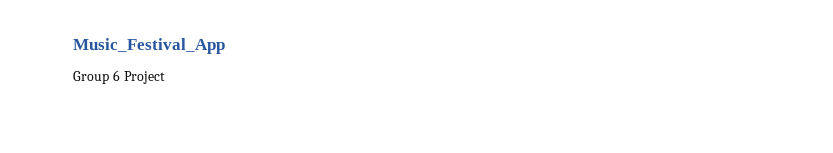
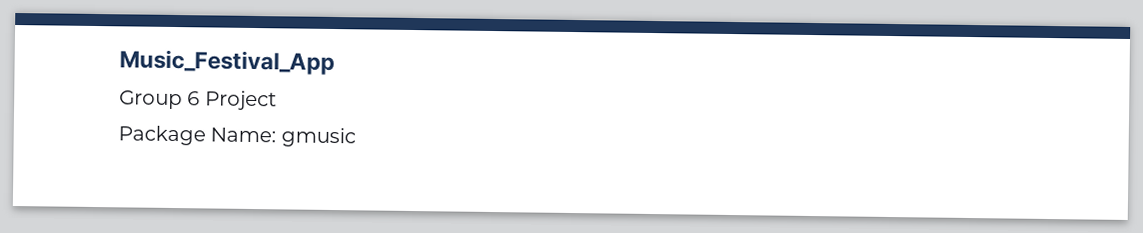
(165, 77) none -> [118,125,356,148] // Package Name: gmusic

